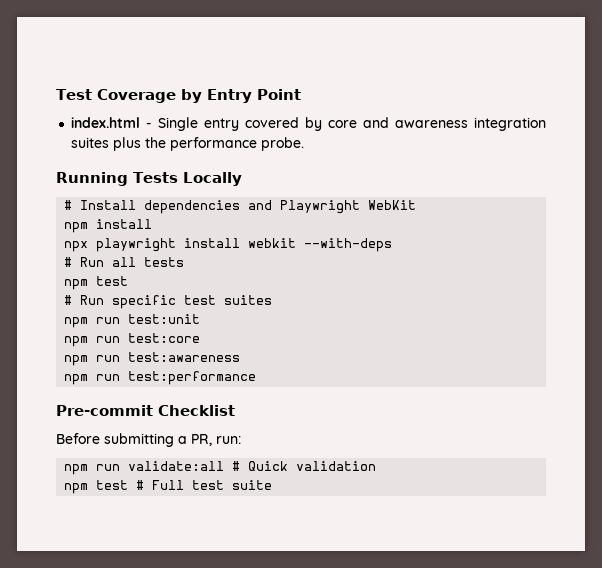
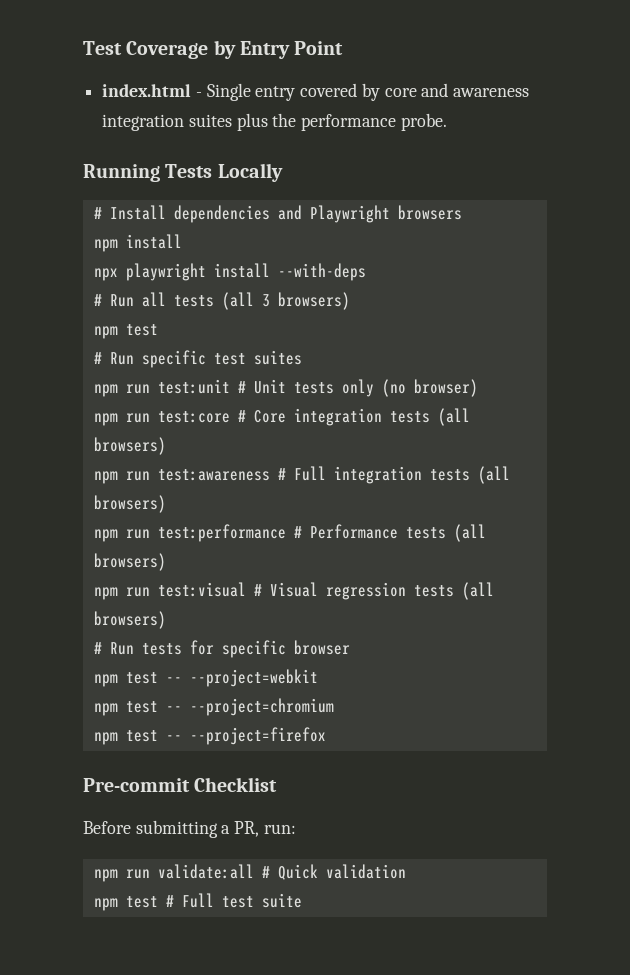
[368,200,417,210] WebKit -> [397,205,462,220] browsers
[248,238,297,248] webkit -> (270, 270) none
(185, 262) none -> [221,292,350,310] (all 3 browsers)
[64,333,201,347] [64,352,241,366] [64,371,257,385] // npm run test:core // npm run test:awareness // npm run test:performance -> [237,379,478,397] [93,408,470,426] [93,437,166,455] [93,466,510,484] [93,495,166,513] [93,524,486,542] [93,553,166,571] [93,582,494,600] [93,611,166,629] [93,640,350,658] [93,669,318,687] [93,698,334,716] [93,727,326,745] # Unit tests only (no browser) // npm run test:core # Core integration tests (all browsers) // npm run test:awareness # Full integration tests (all browsers) // npm run test:performance # Performance tests (all browsers) // npm run test:visual # Visual regression tests (all browsers) // # Run tests for specific browser // npm test -- --project=webkit // npm test -- --project=chromium // npm test -- --project=firefox

